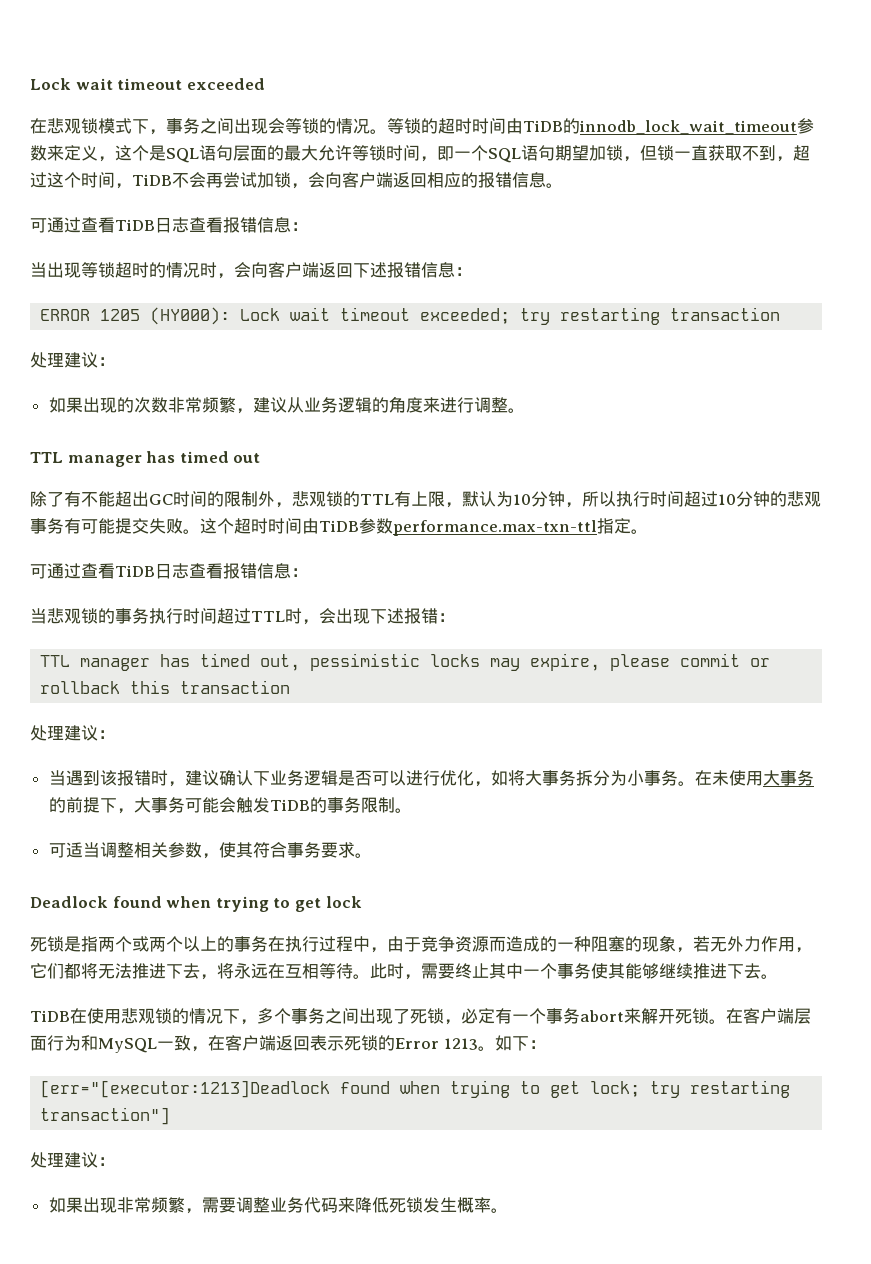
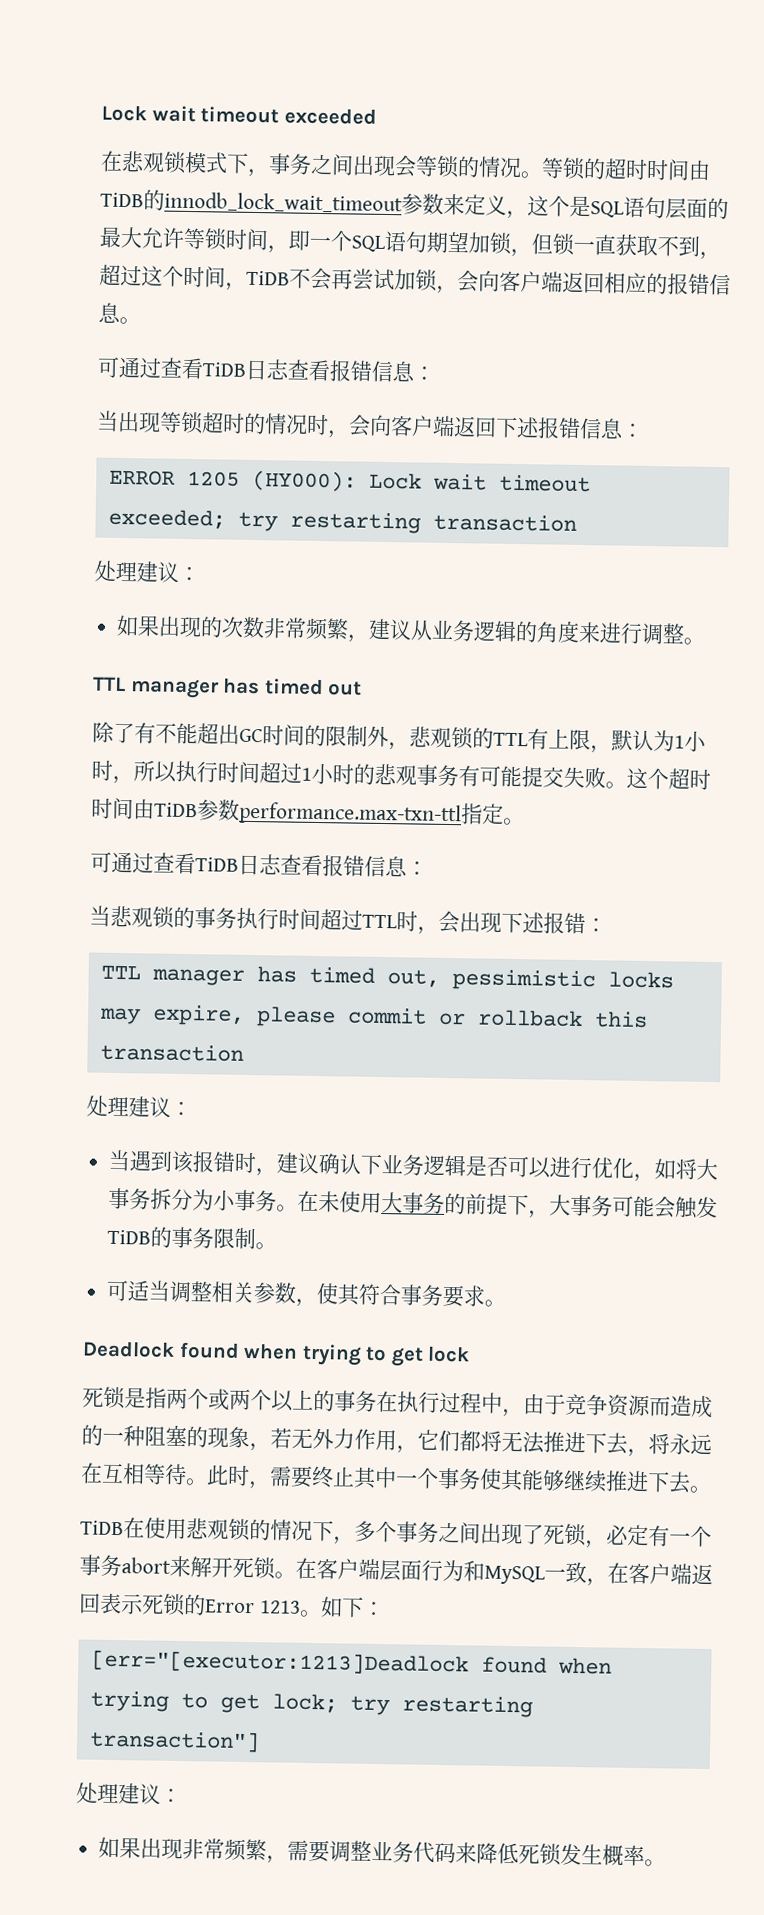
[513,491,565,507] 10分钟 -> [674,730,707,752] [91,759,113,781] 1小时
[718,491,770,507] 10分钟 -> [301,762,354,785] 1小时

